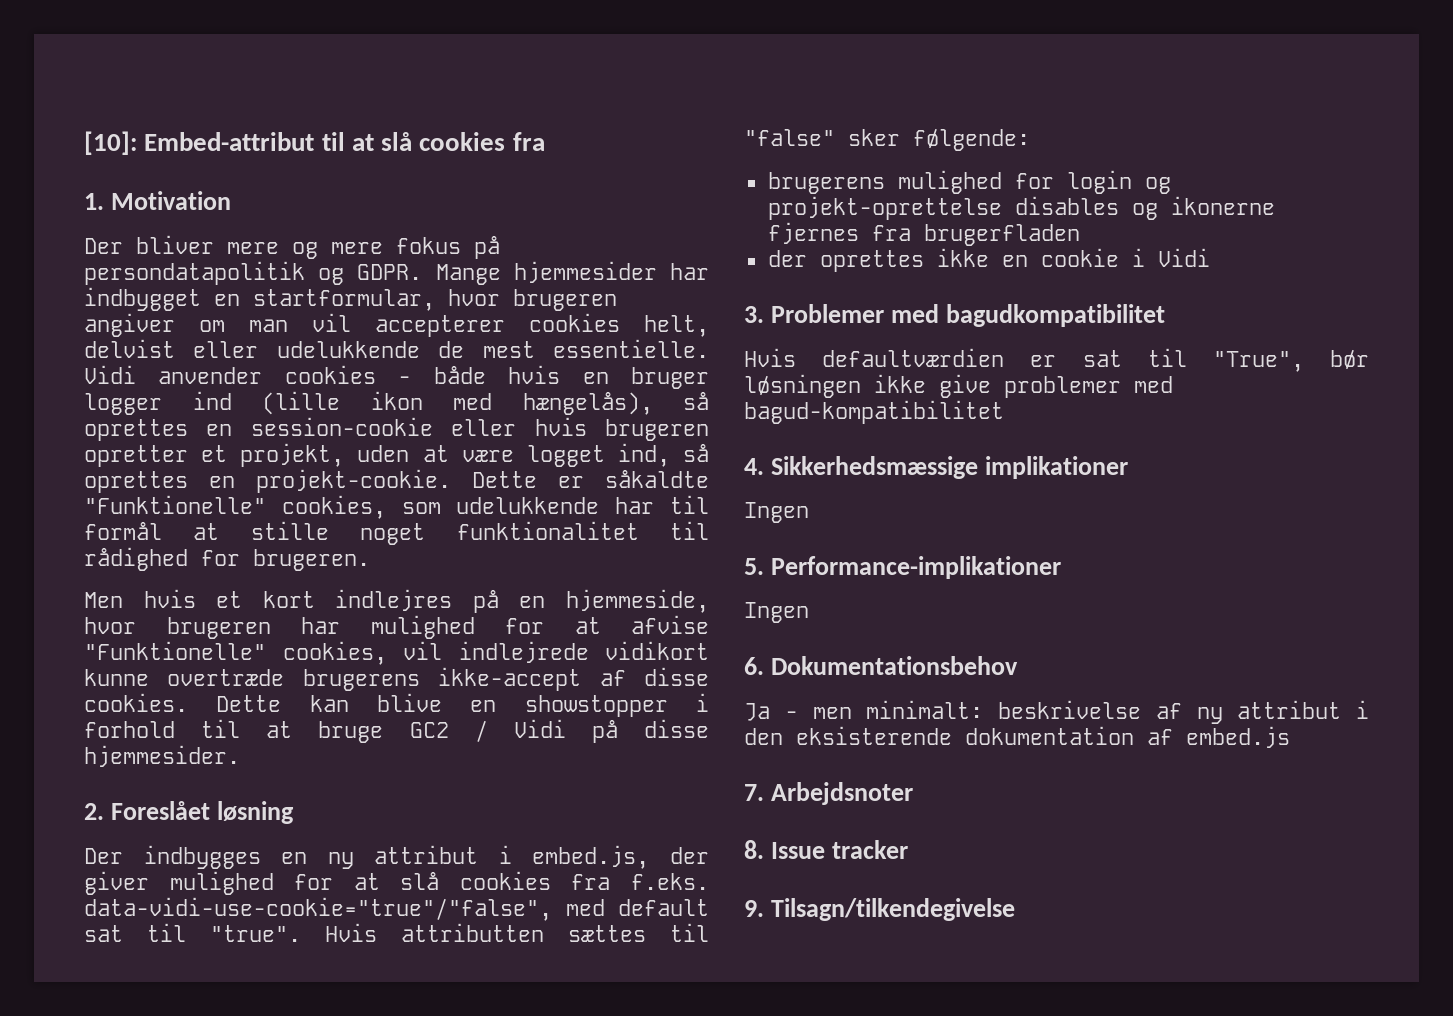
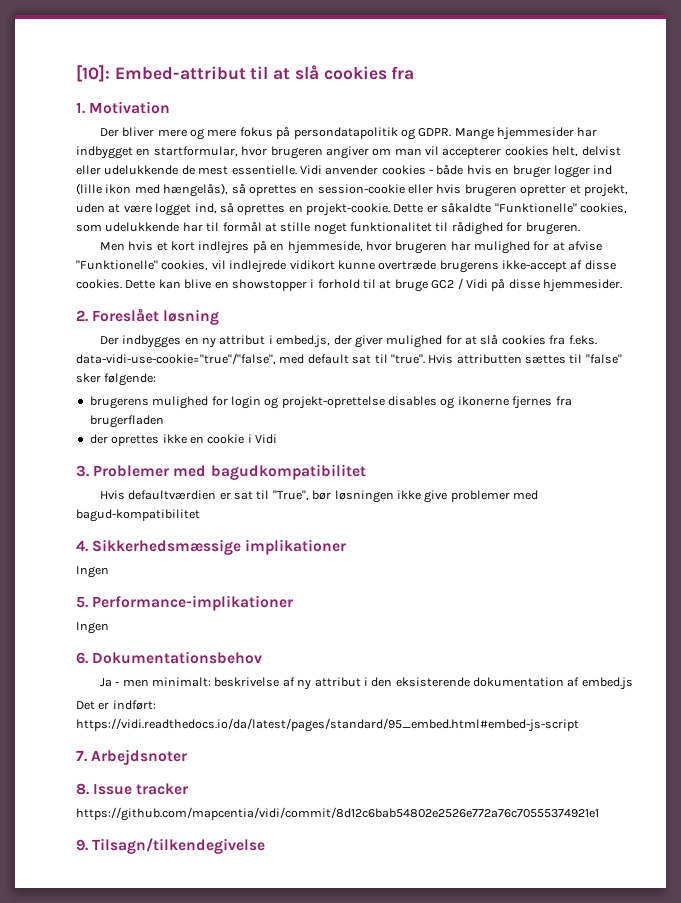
(1290, 737) none -> [76,700,156,710] [76,718,579,732] // Det er indført: https://vidi.readthedocs.io/da/latest/pages/standard/95_embed.html#embed-js-script
(908, 849) none -> [76,807,599,821] // https://github.com/mapcentia/vidi/commit/8d12c6bab54802e2526e772a76c70555374921e1

